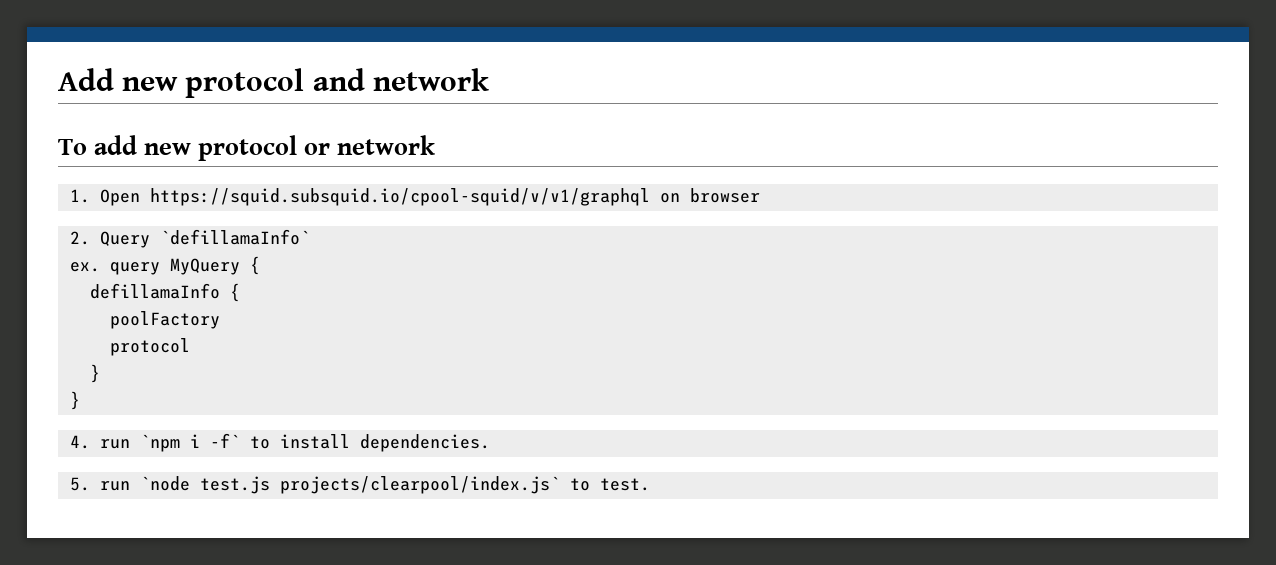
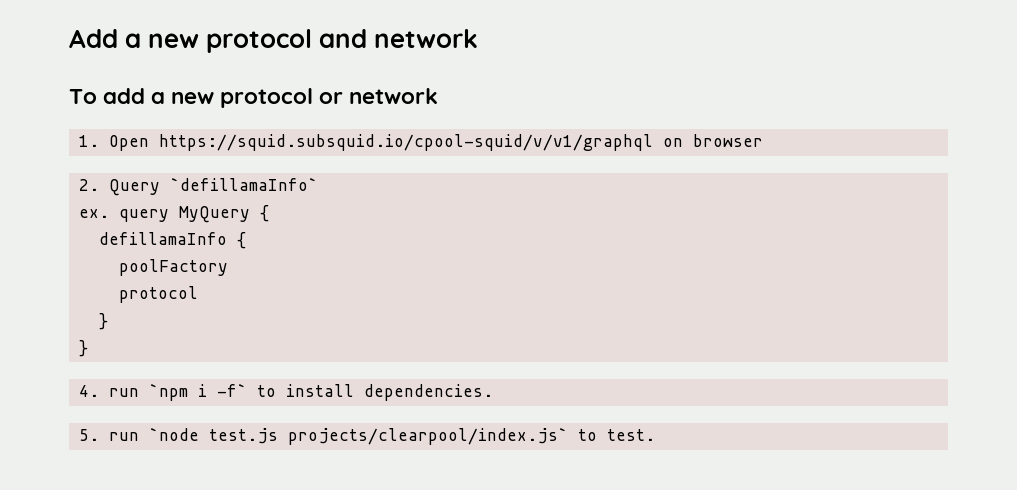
(114, 79) none -> [125,33,142,48] a
(138, 145) none -> [151,92,166,104] a

